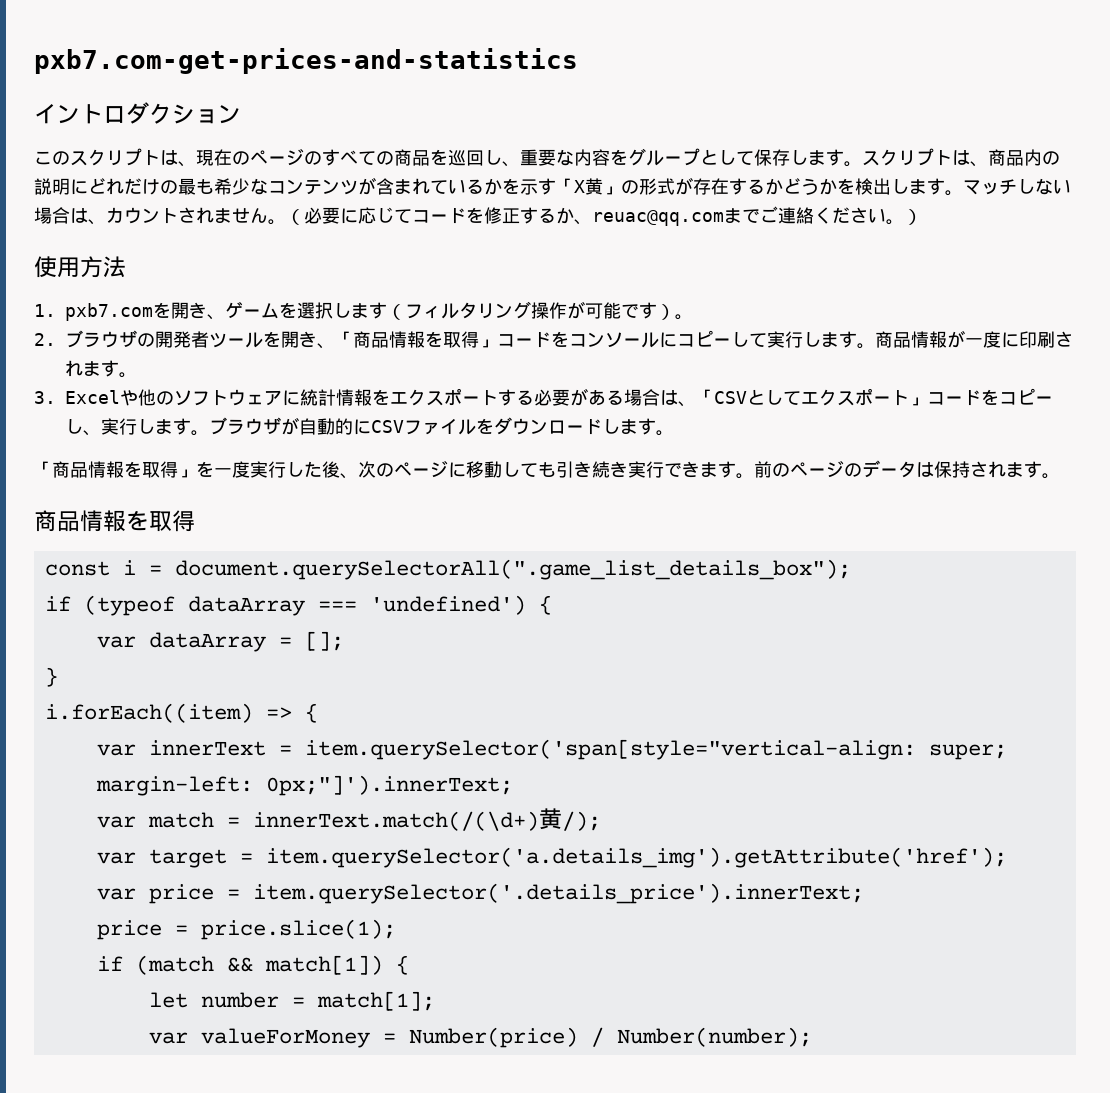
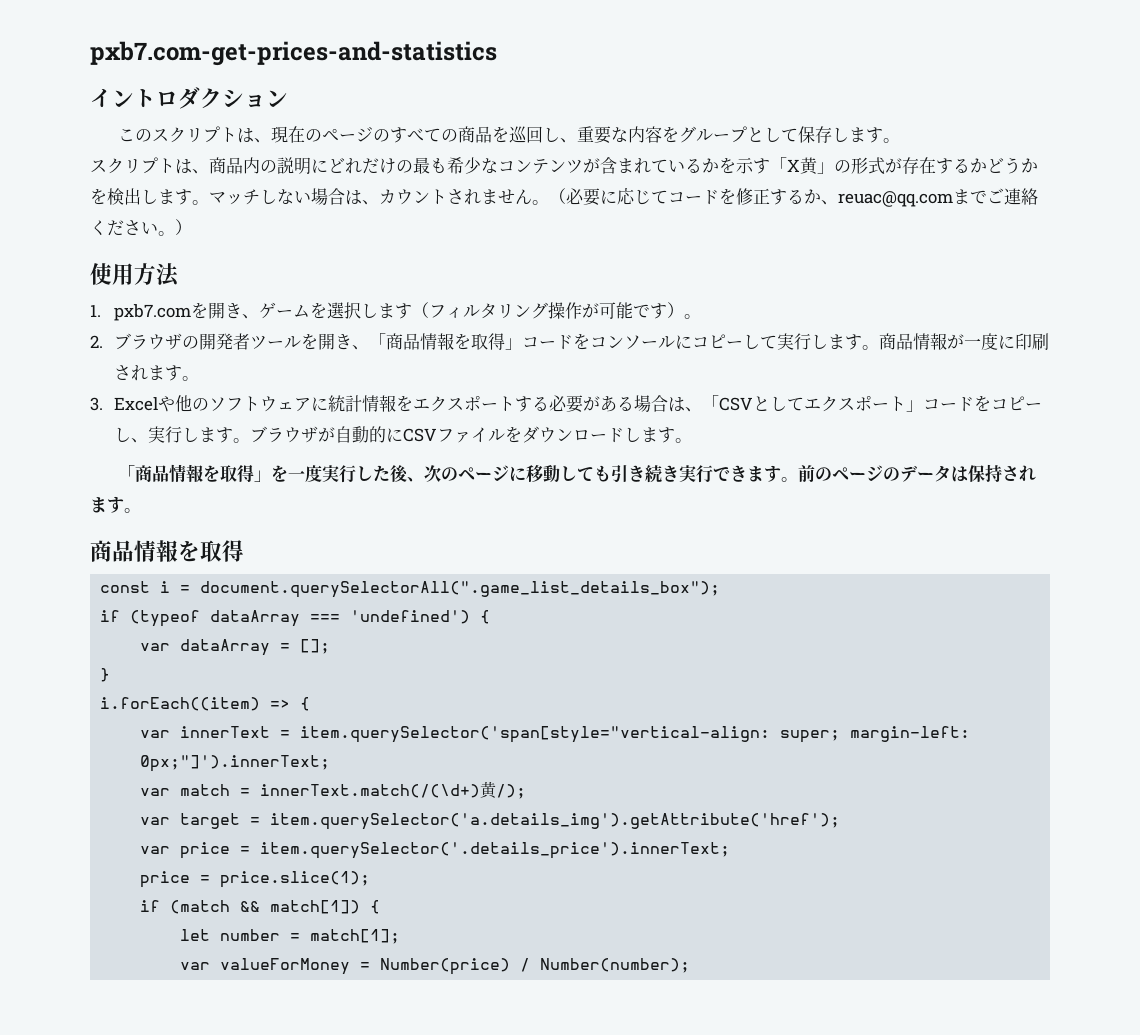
(862, 164) none -> (900, 140) //

